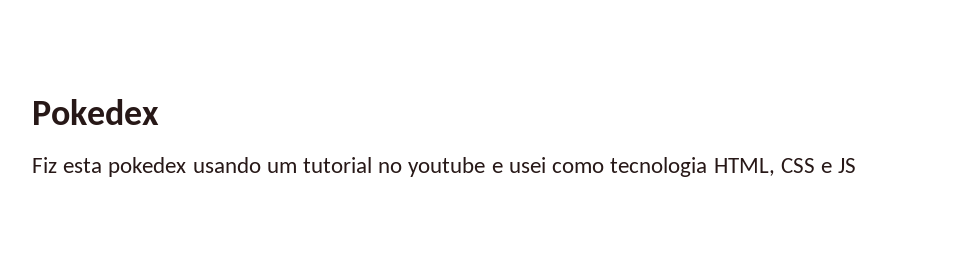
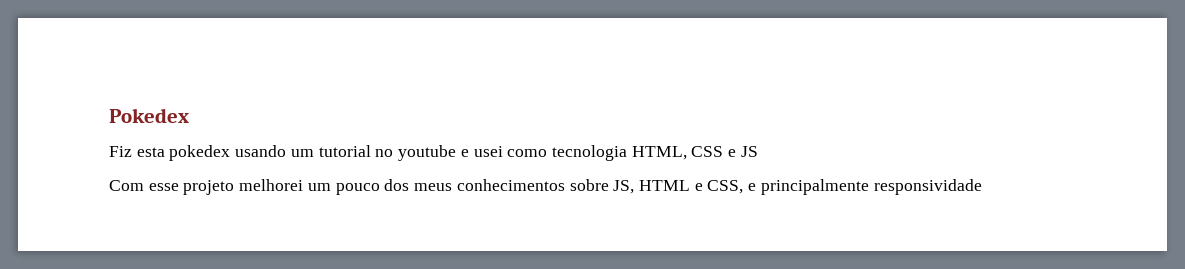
(857, 165) none -> [109,179,982,195] // Com esse projeto melhorei um pouco dos meus conhecimentos sobre JS, HTML e CSS, e principalmente responsividade

